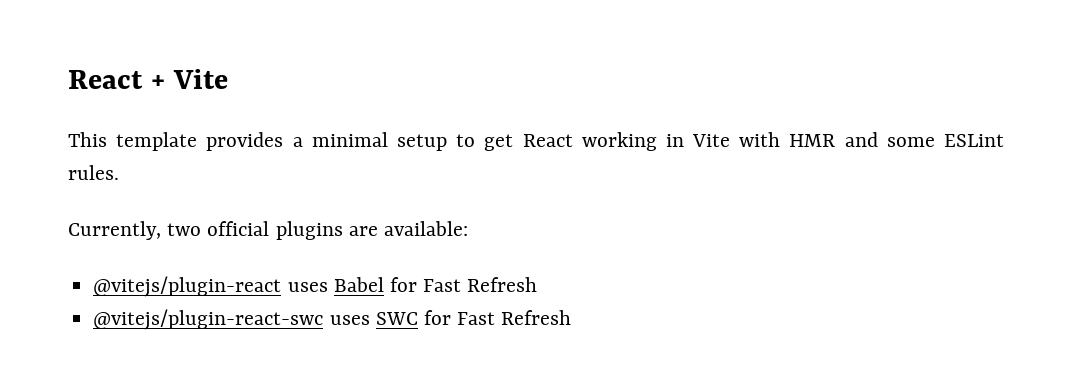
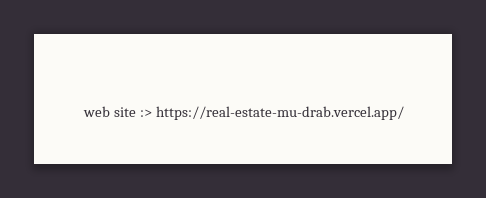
[68,69,228,89] [68,132,1004,151] [68,165,119,180] [68,221,469,240] [93,276,538,297] [93,309,572,330] React + Vite // This template provides a minimal setup to get React working in Vite with HMR and some ESLint rules. // Currently, two official plugins are available: // @vitejs/plugin-react uses Babel for Fast Refresh // @vitejs/plugin-react-swc uses SWC for Fast Refresh -> [83,106,404,120] web site :> https://real-estate-mu-drab.vercel.app/

